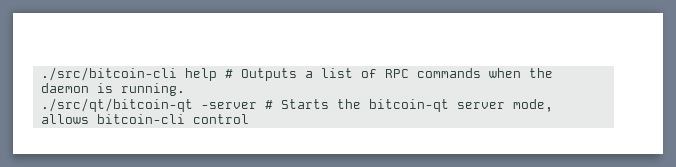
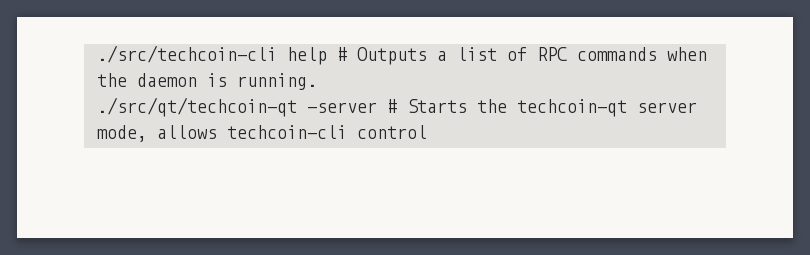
[40,67,177,81] ./src/bitcoin-cli -> [96,45,277,63] ./src/techcoin-cli
[40,98,193,112] ./src/qt/bitcoin-qt -> [96,97,297,117] ./src/qt/techcoin-qt
[368,99,449,112] bitcoin-qt -> [516,99,627,117] techcoin-qt
[96,114,185,124] bitcoin-cli -> [226,125,347,139] techcoin-cli

